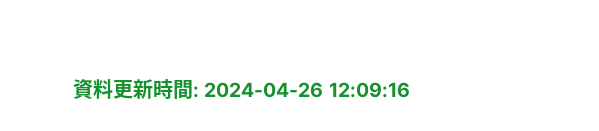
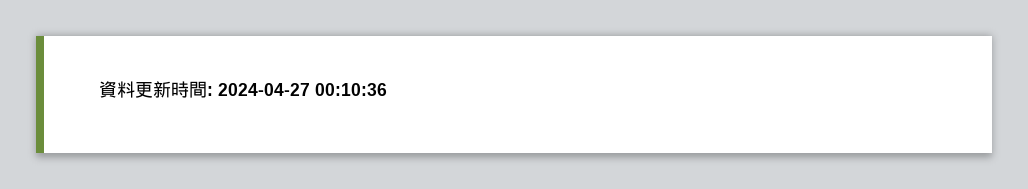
[204,82,410,98] 2024-04-26 12:09:16 -> [218,83,387,96] 2024-04-27 00:10:36

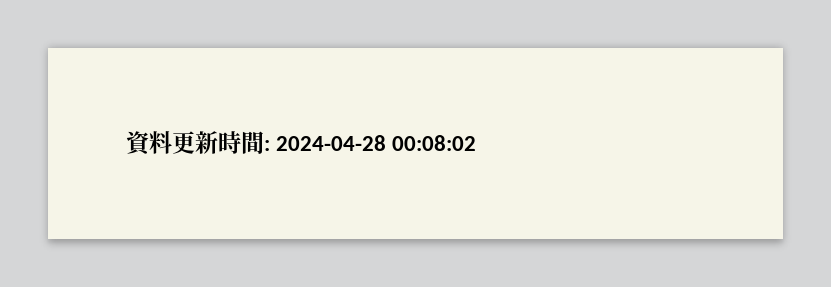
[218,83,387,96] 2024-04-27 00:10:36 -> [276,135,477,151] 2024-04-28 00:08:02

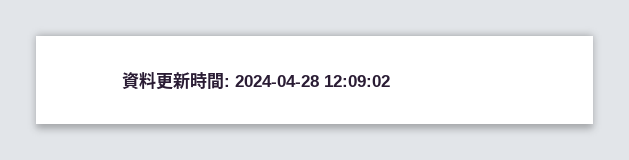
[392,135,477,151] 00:08:02 -> [324,75,390,87] 12:09:02

